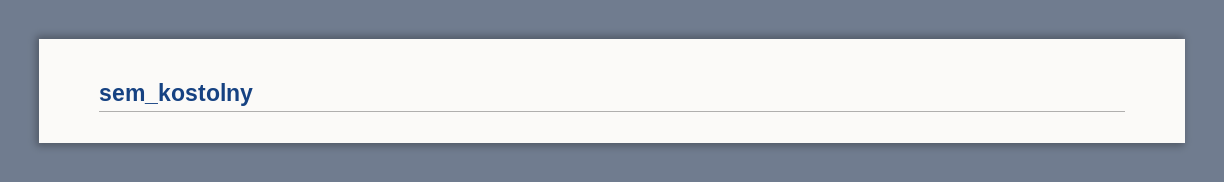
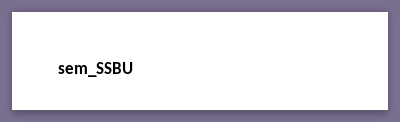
[99,83,253,106] sem_kostolny -> [58,62,133,77] sem_SSBU

